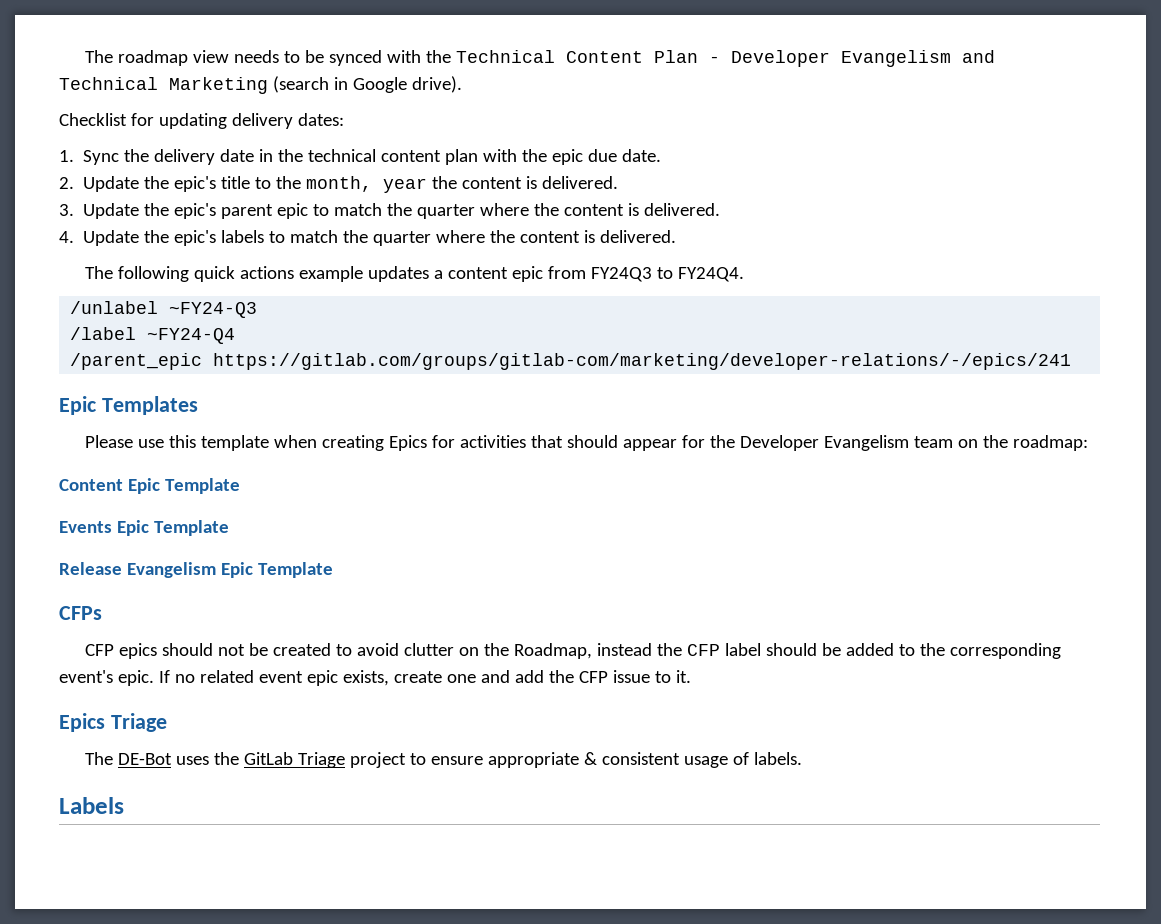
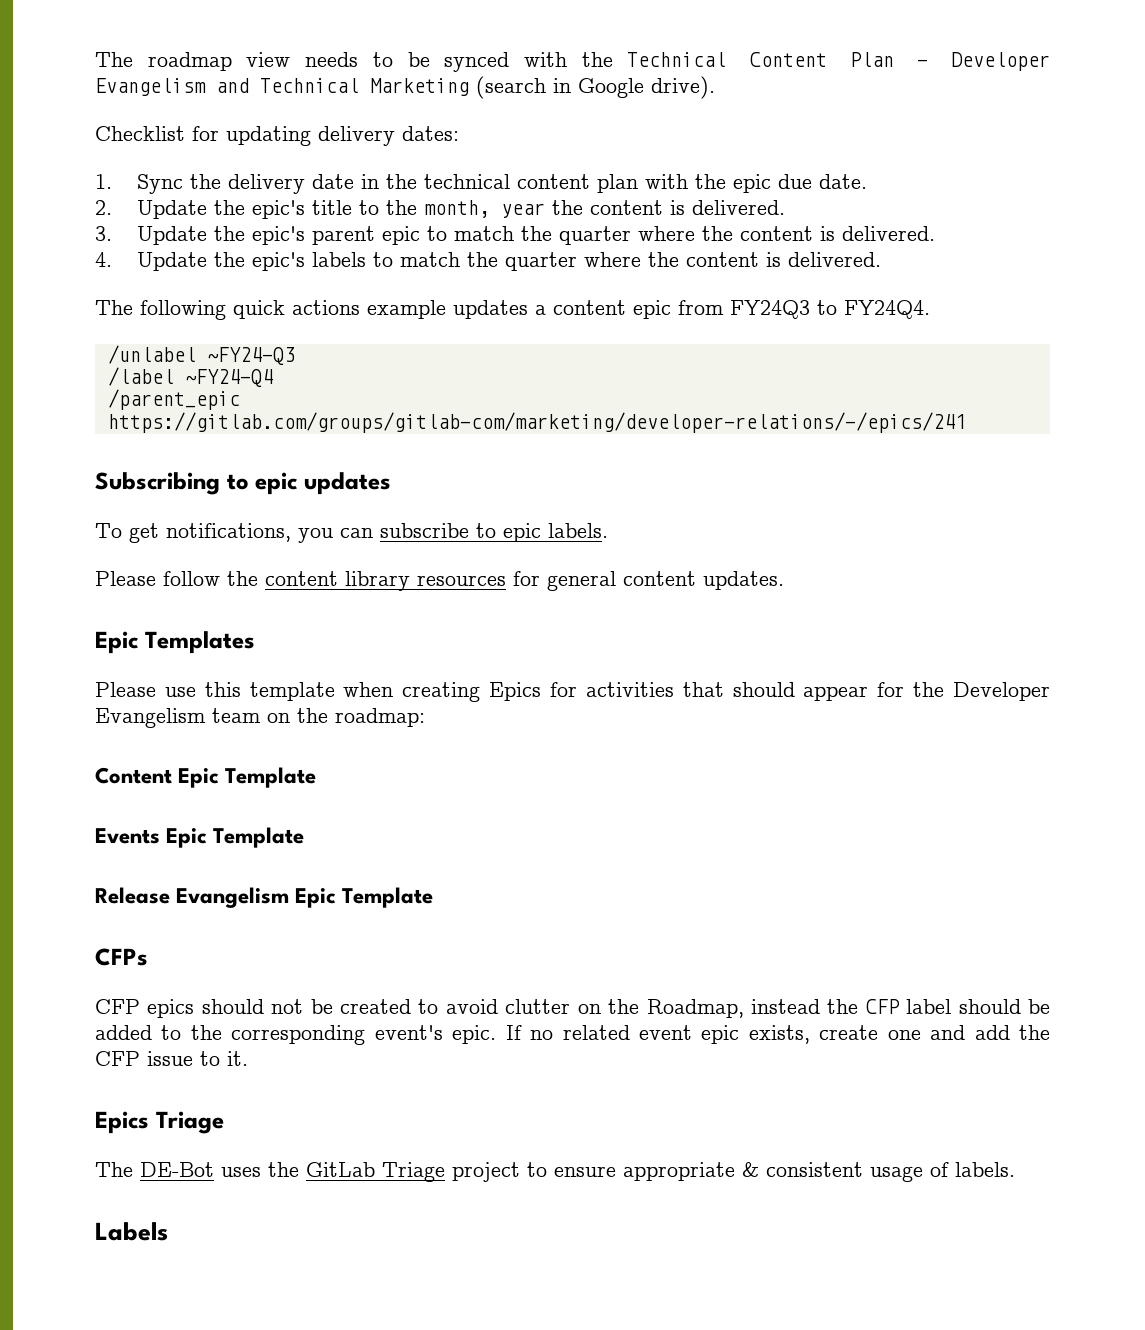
(1072, 361) none -> [95,472,391,495] [95,523,608,543] [95,571,784,591] // Subscribing to epic updates // To get notifications, you can subscribe to epic labels. // Please follow the content library resources for general content updates.

